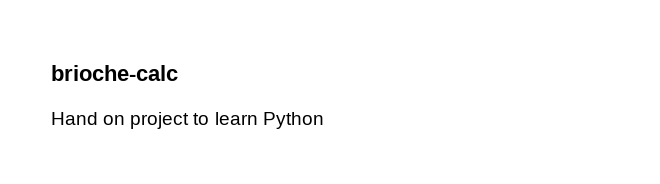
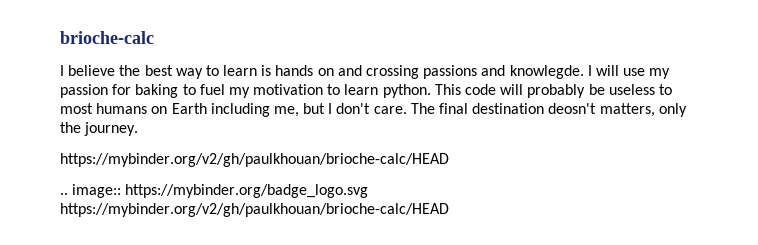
[51,112,324,129] Hand on project to learn Python -> [60,65,671,79] [60,84,672,98] [60,103,687,117] [60,122,139,136] [60,153,449,167] [60,184,369,198] [60,203,449,217] I believe the best way to learn is hands on and crossing passions and knowlegde. I will use my passion for baking to fuel my motivation to learn python. This code will probably be useless to most humans on Earth including me, but I don't care. The final destination deosn't matters, only the journey. // https://mybinder.org/v2/gh/paulkhouan/brioche-calc/HEAD // .. image:: https://mybinder.org/badge_logo.svg https://mybinder.org/v2/gh/paulkhouan/brioche-calc/HEAD

